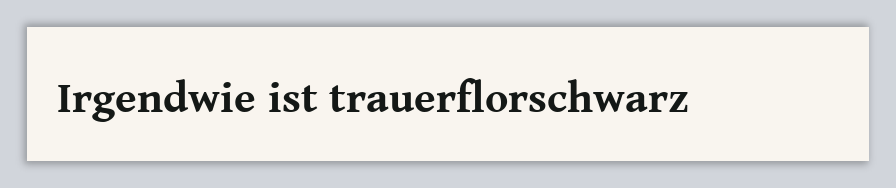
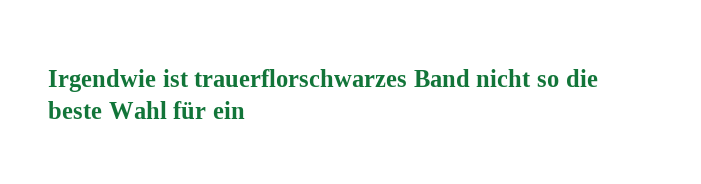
[329,78,690,112] trauerflorschwarz -> [194,69,598,87] [48,101,245,119] trauerflorschwarzes Band nicht so die beste Wahl für ein

